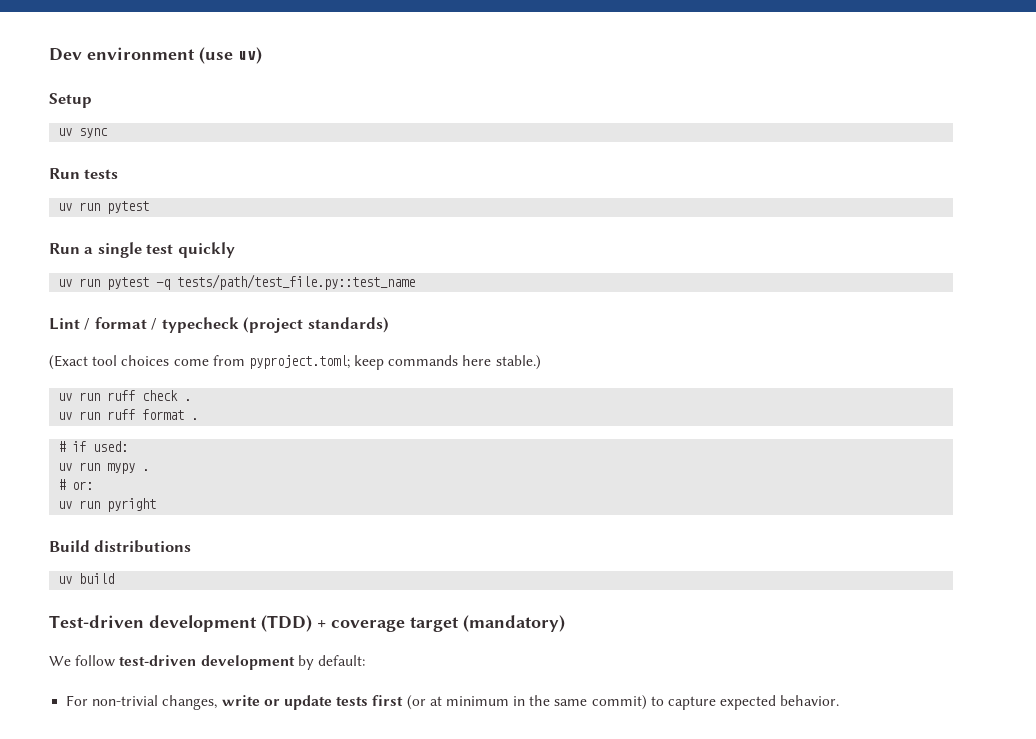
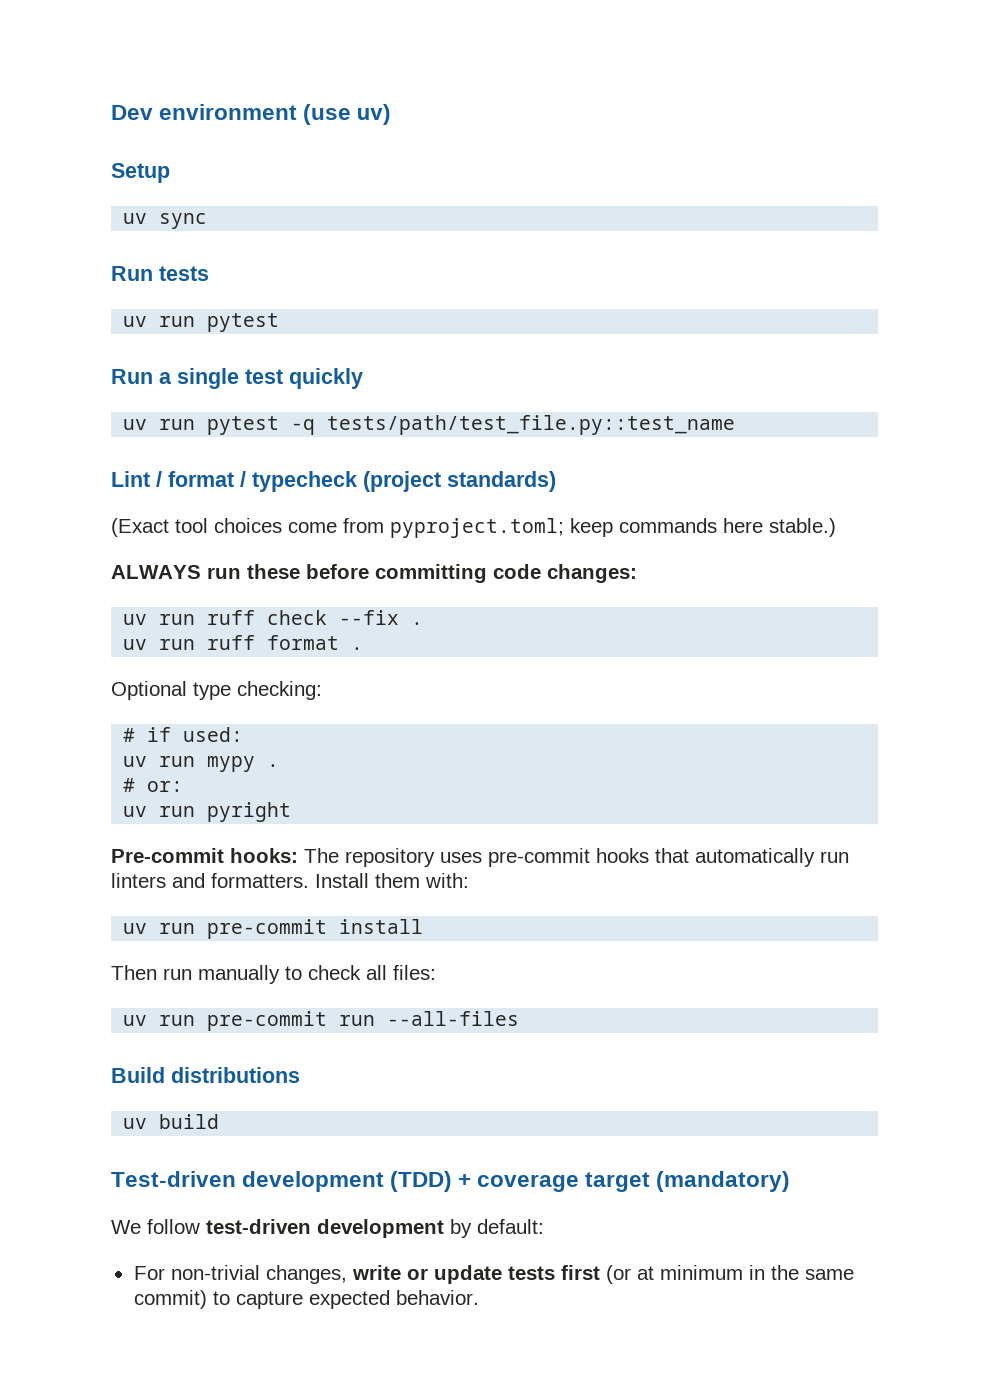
(541, 362) none -> [111,564,637,583] // ALWAYS run these before committing code changes:
(179, 395) none -> [339,610,400,625] --fix
(199, 419) none -> [111,681,322,700] // Optional type checking:
(157, 505) none -> [111,848,849,867] [111,873,469,888] [123,919,424,939] [111,965,436,984] [123,1011,520,1031] // Pre-commit hooks: The repository uses pre-commit hooks that automatically run linters and formatters. Install them with: // uv run pre-commit install // Then run manually to check all files: // uv run pre-commit run --all-files

